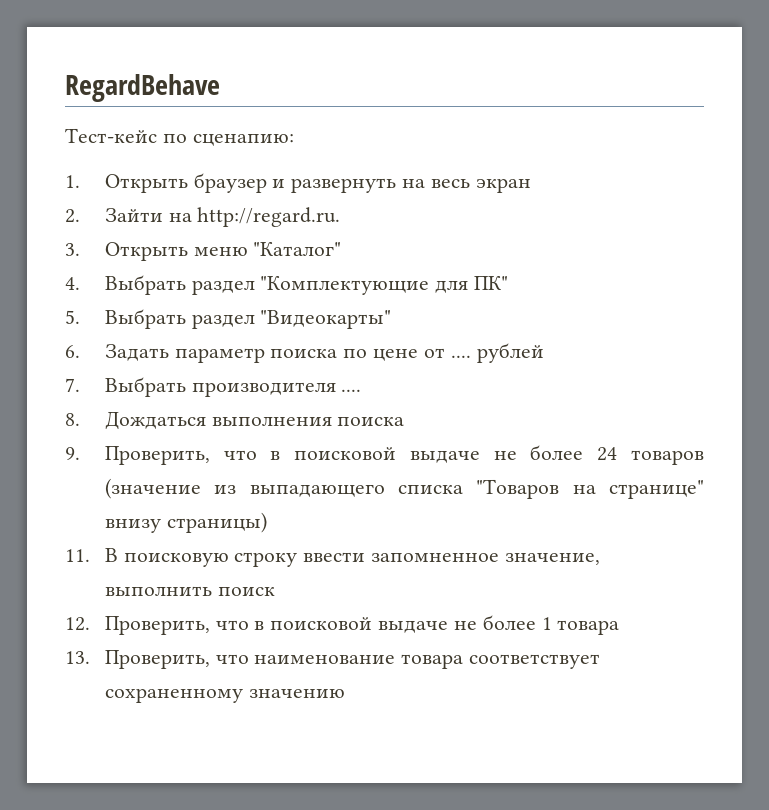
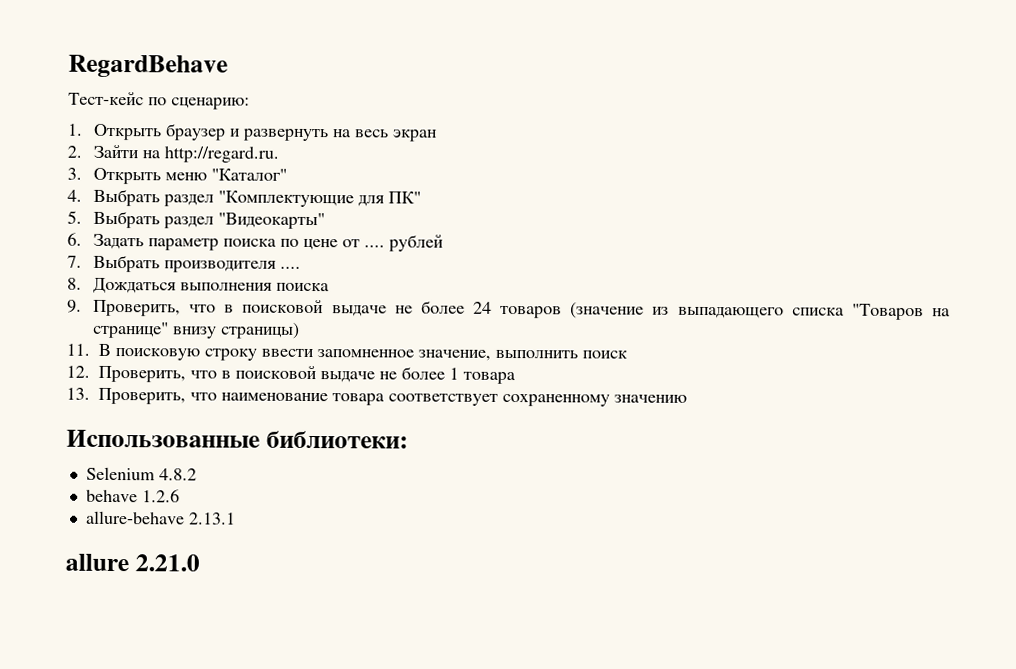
[192,134,294,146] сценапию: -> [171,97,250,110] сценарию:
(345, 693) none -> [66,429,408,449] [85,466,197,481] [85,489,180,503] [85,510,236,525] [65,553,200,572] // Использованные библиотеки: // Selenium 4.8.2 // behave 1.2.6 // allure-behave 2.13.1 // allure 2.21.0

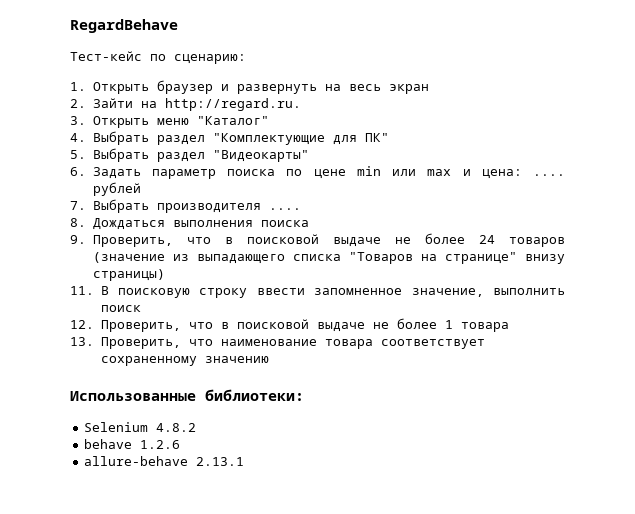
[341,239,360,248] от -> [356,166,522,179] min или max и цена:
[65,553,200,572] // allure 2.21.0 -> (245, 461) none

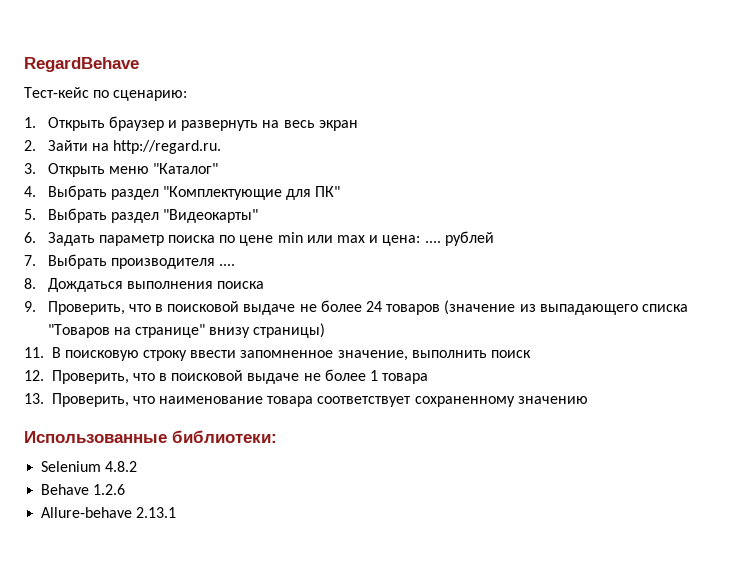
[84,439,133,449] behave -> [41,484,90,495] Behave
[84,456,189,466] allure-behave -> [41,507,133,518] Allure-behave

